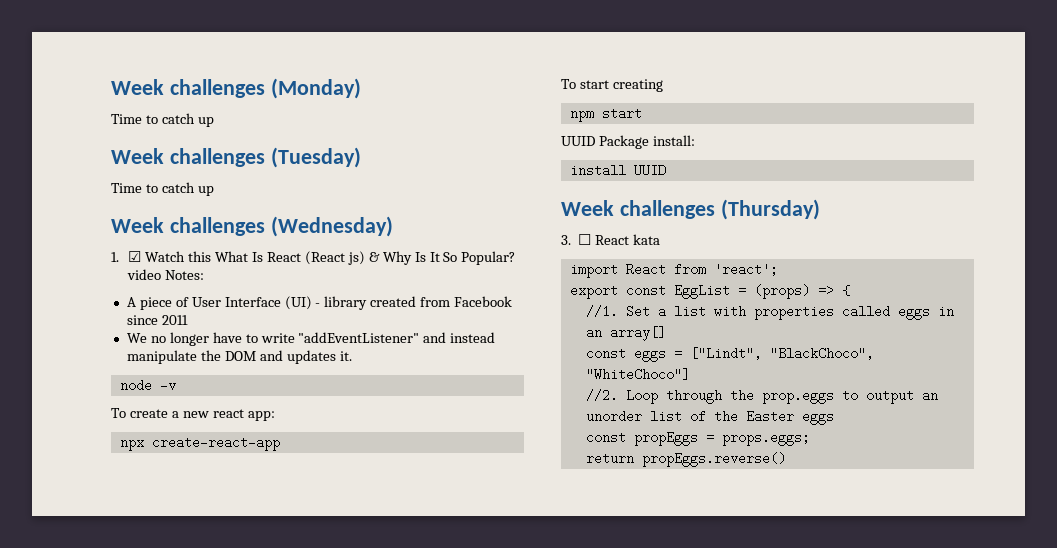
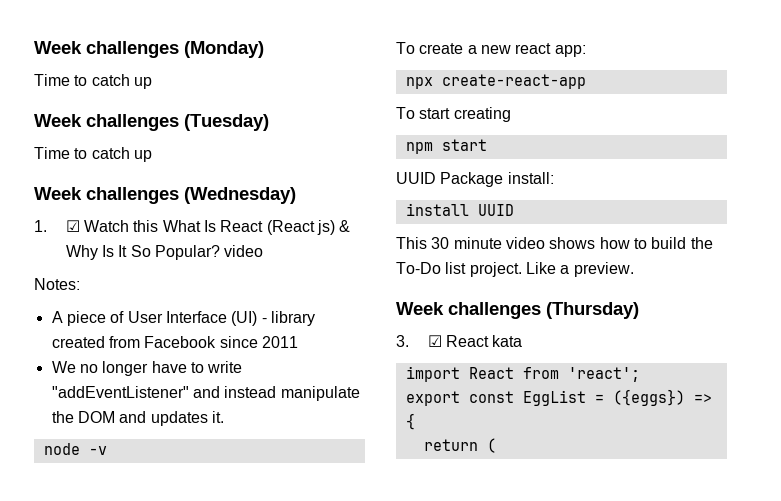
(162, 274) none -> (264, 251) //
(666, 170) none -> [396,237,713,249] [396,262,634,277] // This 30 minute video shows how to build the To-Do list project. Like a preview.
[578,234,592,245] ☐ -> [427,335,442,347] ☑
[753,284,810,299] (props) -> [612,389,685,406] ({eggs})
[585,305,954,320] [585,326,666,341] [585,347,874,362] [585,368,690,381] [585,389,938,404] [585,410,834,425] [585,431,810,446] // //1. Set a list with properties called eggs in an array[] // const eggs = ["Lindt", "BlackChoco", "WhiteChoco"] // //2. Loop through the prop.eggs to output an unorder list of the Easter eggs // const propEggs = props.eggs; -> (415, 421) none
[641,452,786,467] propEggs.reverse() -> [486,438,496,453] (

